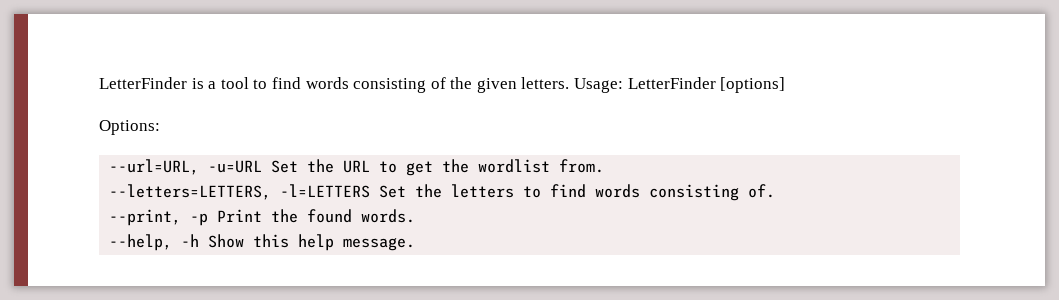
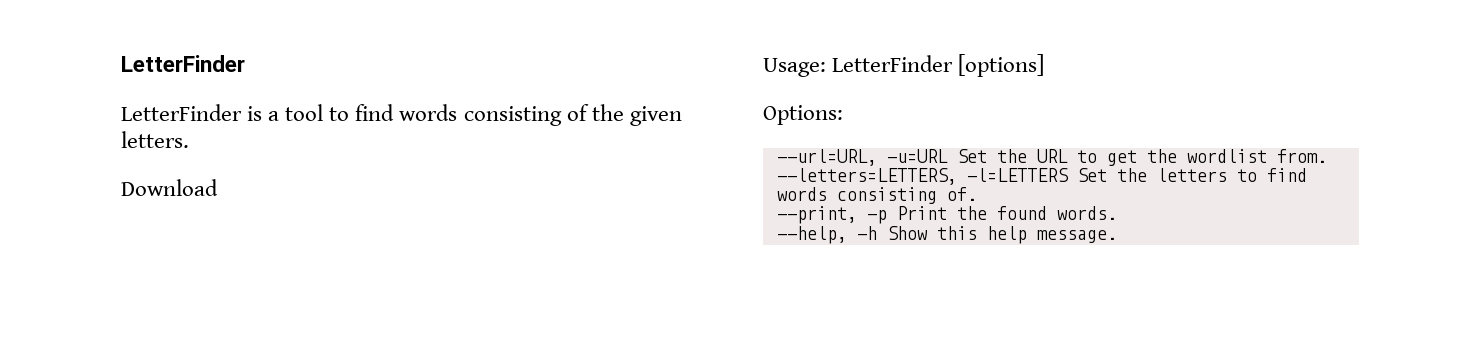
[99,77,187,89] LetterFinder -> [121,55,245,72] [121,104,242,121] LetterFinder // LetterFinder
(570, 83) none -> [121,179,218,196] // Download //

